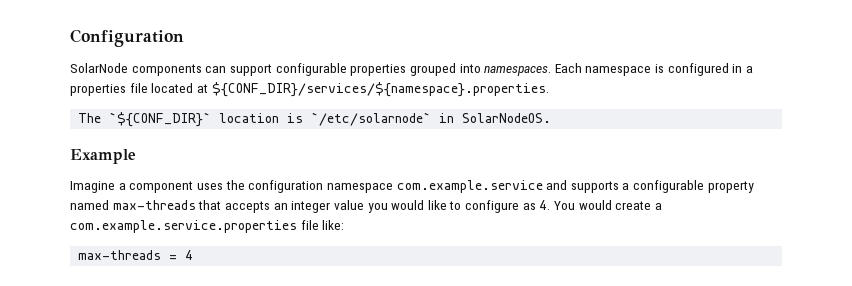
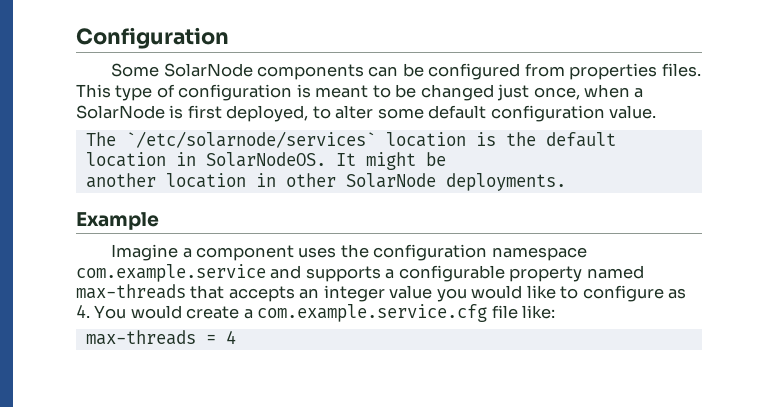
(184, 38) none -> [111,63,160,77] Some
[229,63,754,76] [70,82,549,97] support configurable properties grouped into namespaces. Each namespace is configured in a properties file located at ${CONF_DIR}/services/${namespace}.properties. -> [402,63,701,80] [76,84,644,101] [76,105,657,122] be configured from properties files. This type of configuration is meant to be changed just once, when a SolarNode is first deployed, to alter some default configuration value.
[109,112,212,127] `${CONF_DIR}` -> [125,131,376,148] `/etc/solarnode/services`
[311,112,432,126] `/etc/solarnode` -> [505,132,616,147] [85,152,166,167] the default location
(552, 118) none -> [335,152,446,170] [85,173,566,191] It might be // another location in other SolarNode deployments.
[70,220,297,233] com.example.service.properties -> [257,304,488,322] com.example.service.cfg

